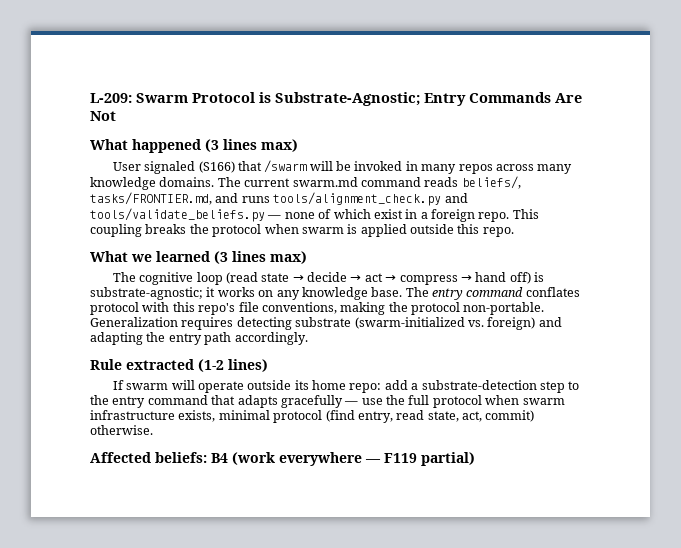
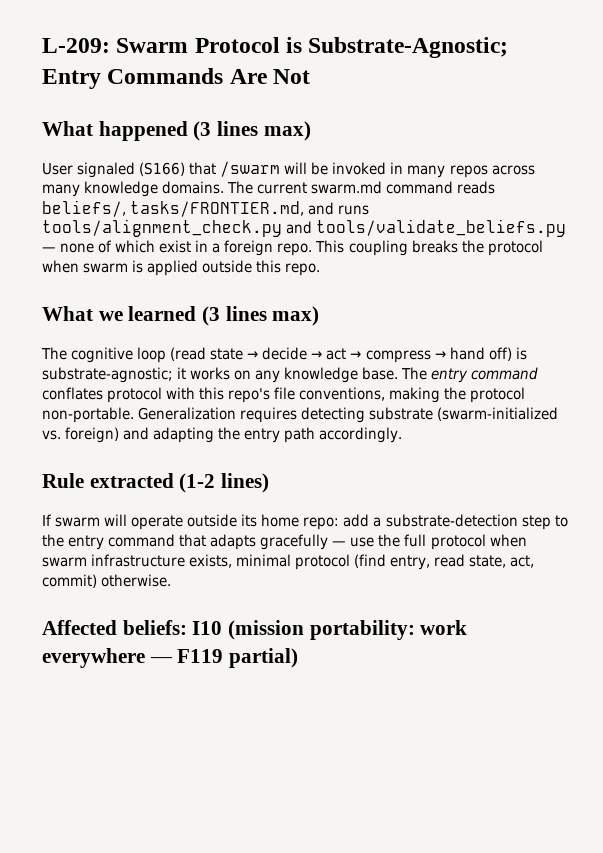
[211,452,275,465] B4 (work -> [192,620,468,640] I10 (mission portability: work

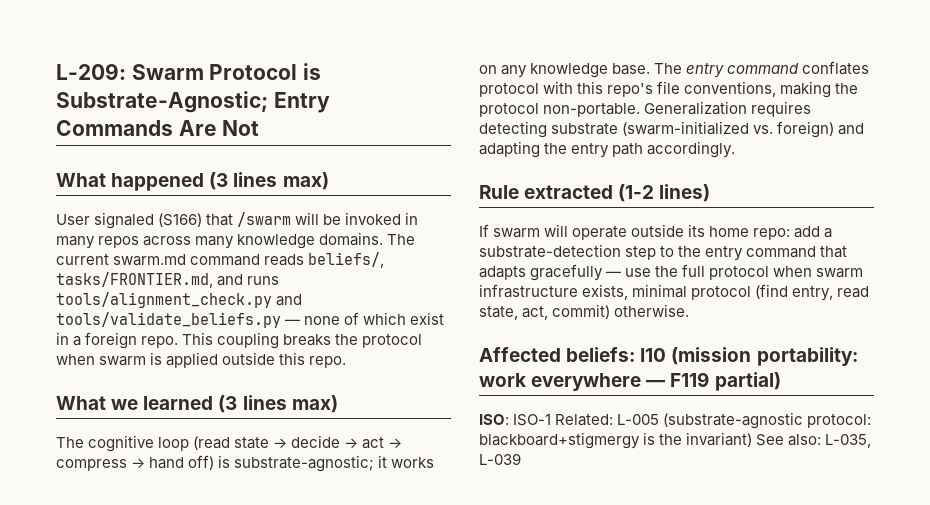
(299, 658) none -> [479,412,872,429] [479,432,872,449] [479,453,521,465] // ISO: ISO-1 Related: L-005 (substrate-agnostic protocol: blackboard+stigmergy is the invariant) See also: L-035, L-039

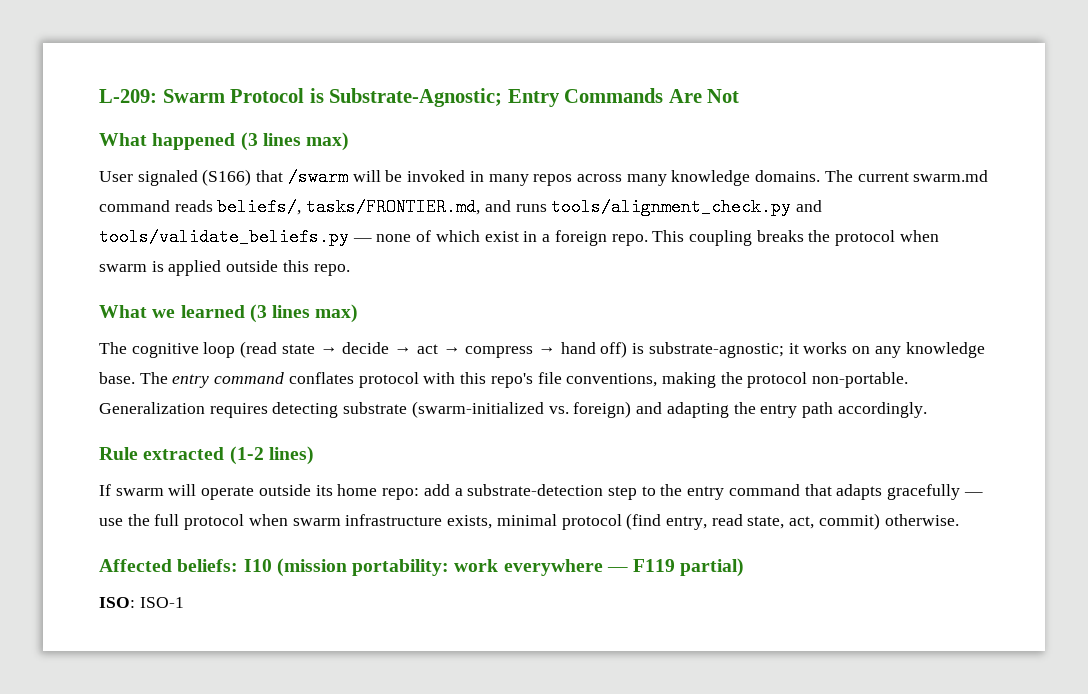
[555,412,872,429] [479,432,872,449] [479,453,521,465] Related: L-005 (substrate-agnostic protocol: blackboard+stigmergy is the invariant) See also: L-035, L-039 -> (184, 602) none

